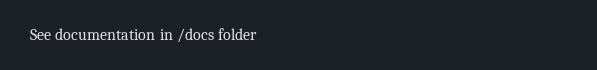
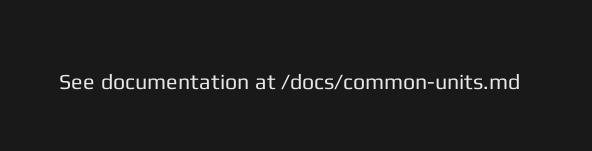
[159,28,258,43] in /docs folder -> [254,73,521,90] at /docs/common-units.md

